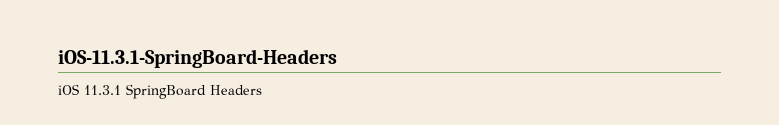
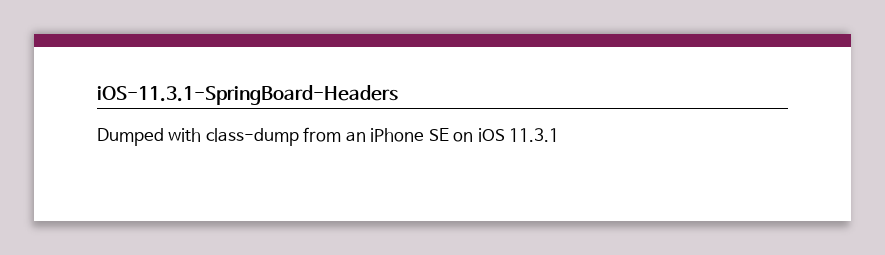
[58,84,262,99] iOS 11.3.1 SpringBoard Headers -> [97,127,560,146] Dumped with class-dump from an iPhone SE on iOS 11.3.1

